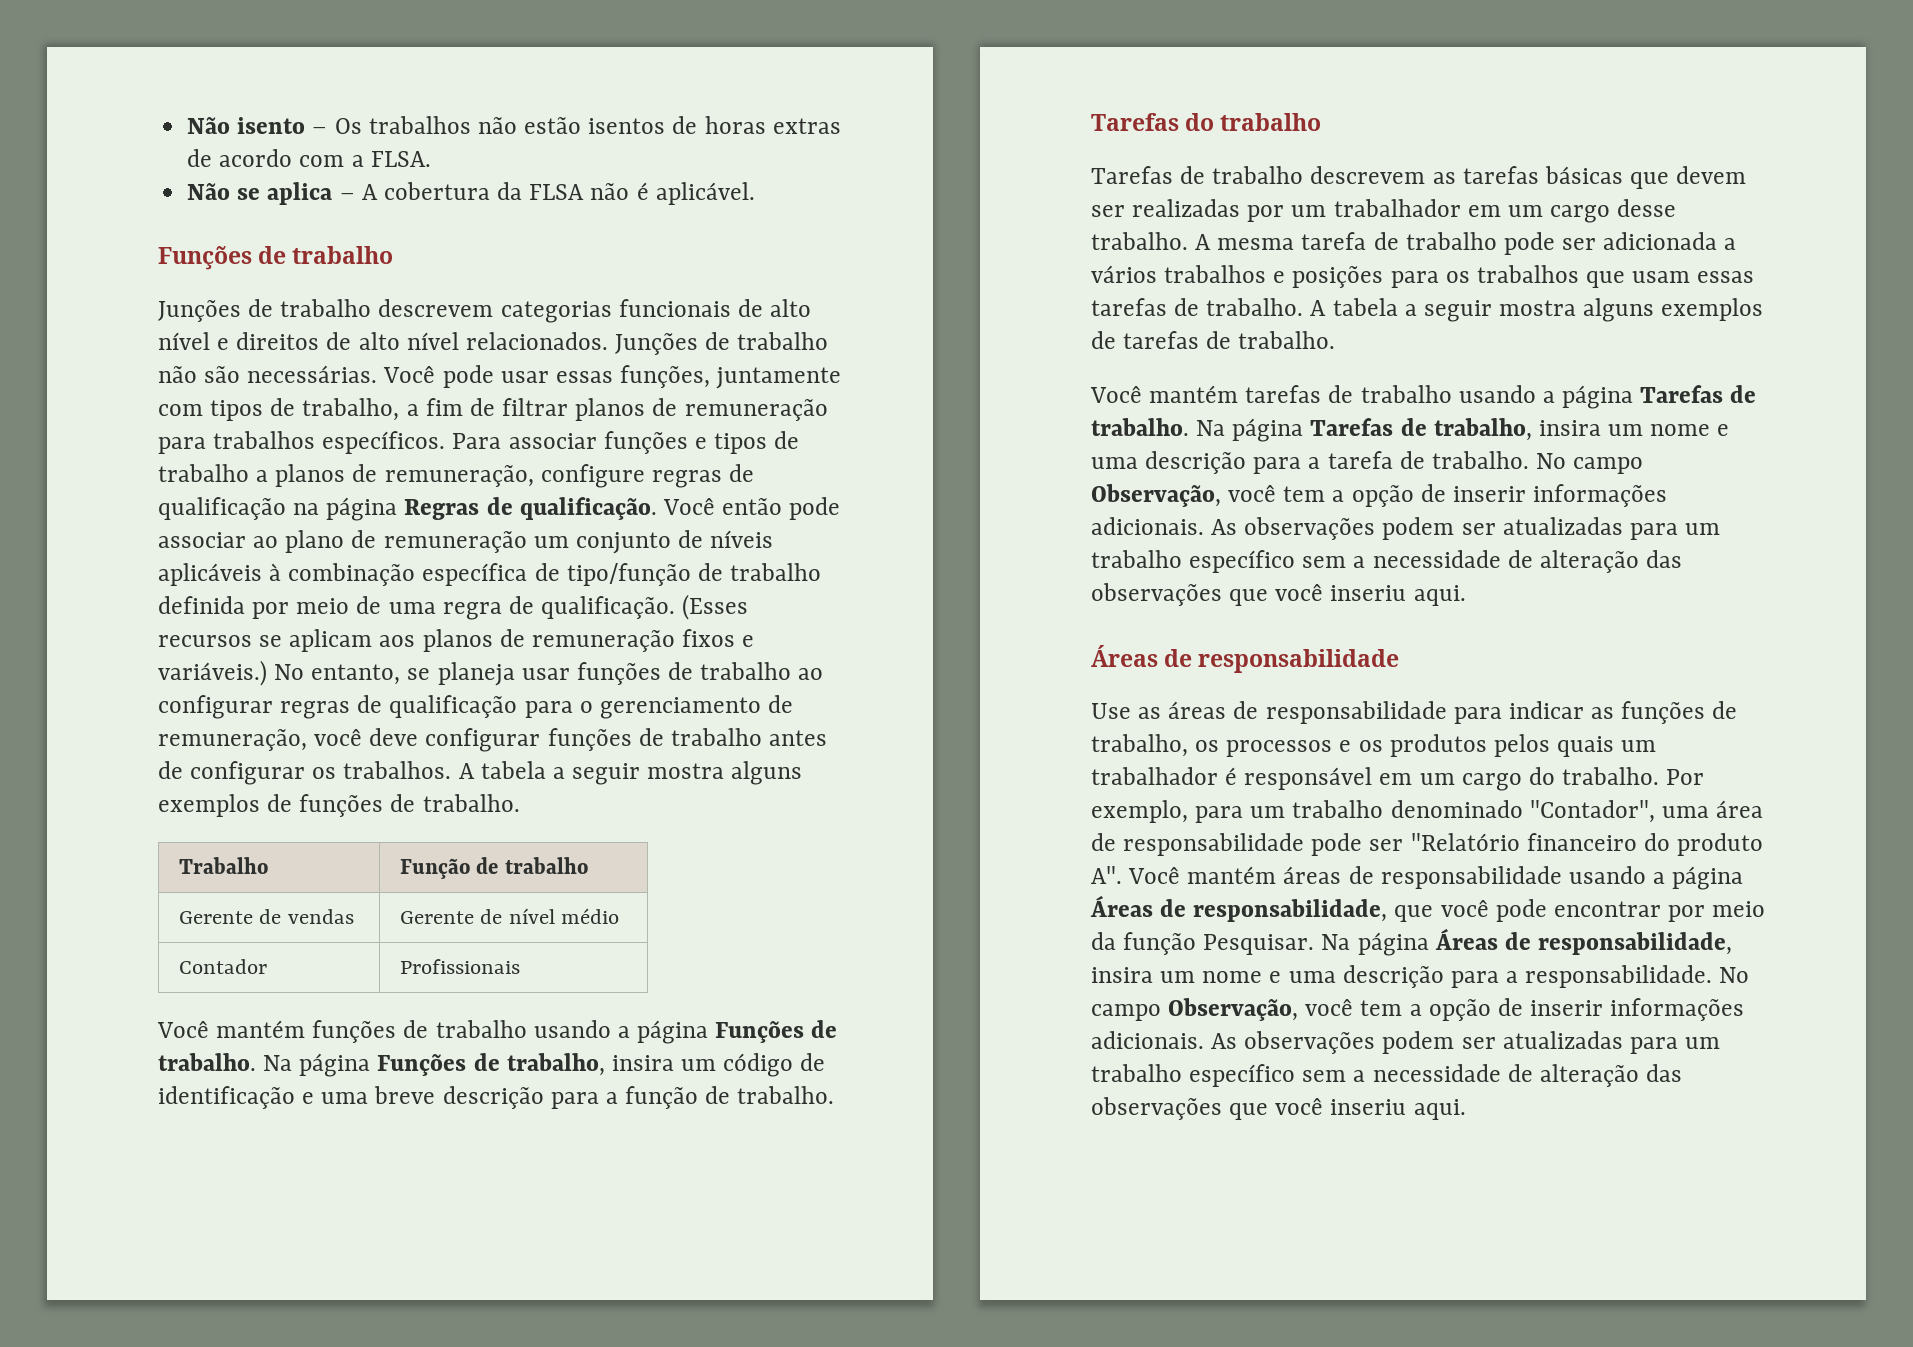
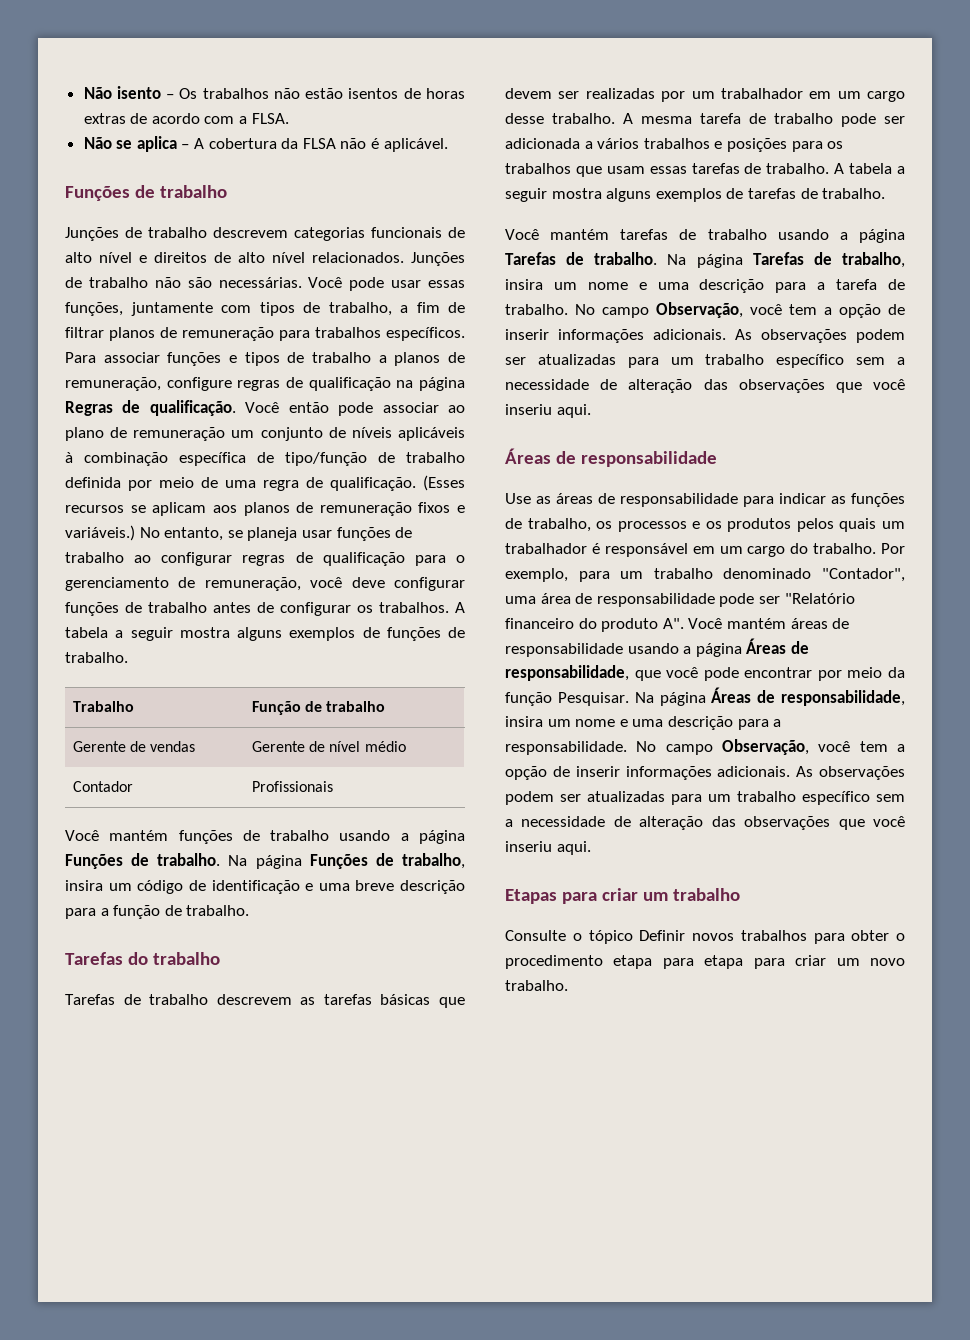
(1466, 1109) none -> [505,888,740,904] [505,930,905,944] [505,955,905,969] [505,980,568,991] // Etapas para criar um trabalho // Consulte o tópico Definir novos trabalhos para obter o procedimento etapa para etapa para criar um novo trabalho.

